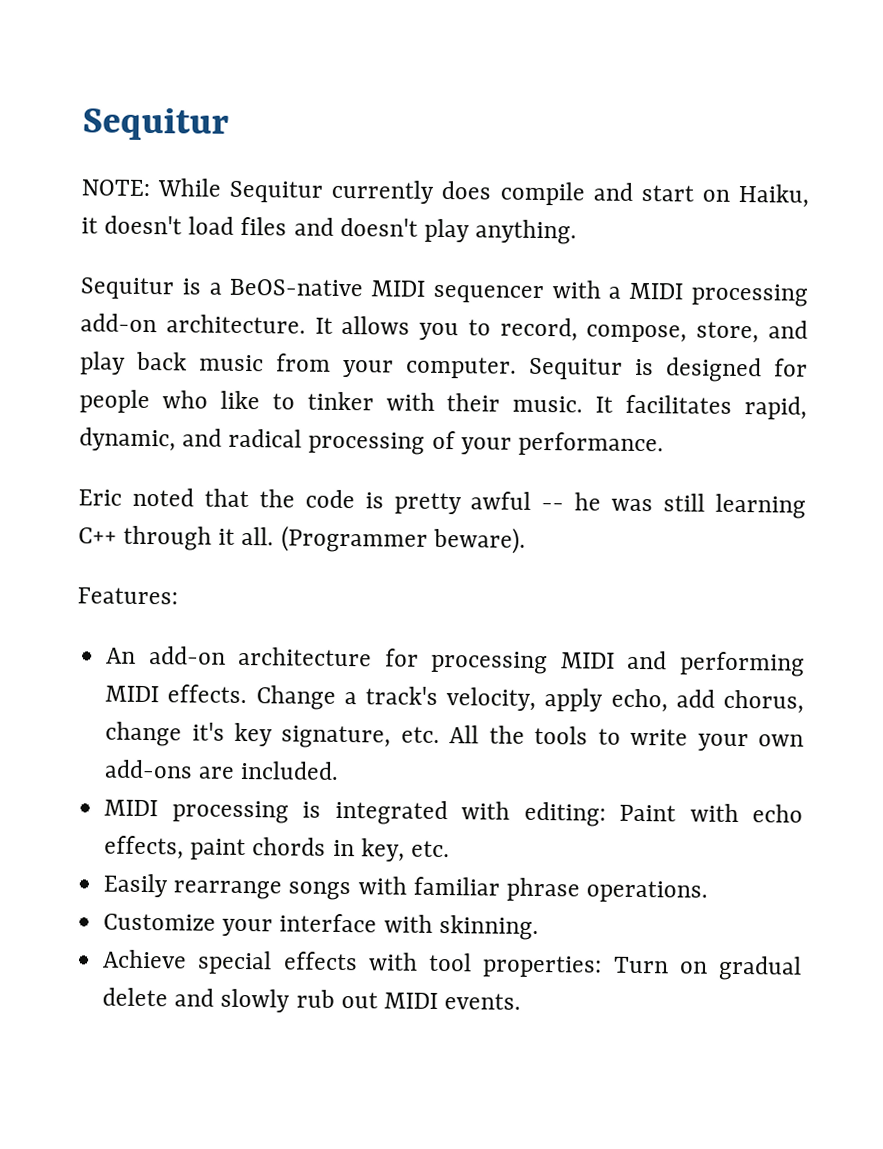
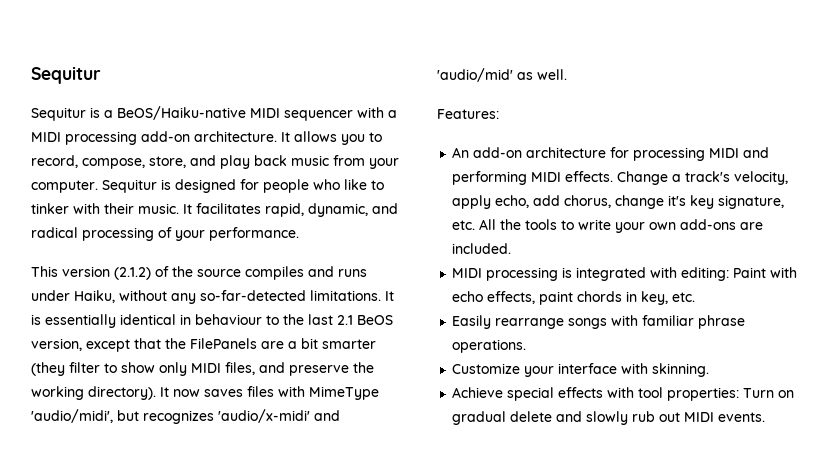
[82,107,229,141] [81,178,809,208] [81,215,578,245] Sequitur // NOTE: While Sequitur currently does compile and start on Haiku, it doesn't load files and doesn't play anything. -> [31,66,101,84] Sequitur
[229,278,364,297] BeOS-native -> [117,106,246,120] BeOS/Haiku-native
[78,487,806,519] [78,525,526,554] Eric noted that the code is pretty awful -- he was still learning C++ through it all. (Programmer beware). -> [31,266,367,280] [31,290,394,304] [31,314,393,328] [31,338,376,352] [31,362,374,376] [31,386,379,400] [31,409,340,424] [437,68,567,82] This version (2.1.2) of the source compiles and runs under Haiku, without any so-far-detected limitations. It is essentially identical in behaviour to the last 2.1 BeOS version, except that the FilePanels are a bit smarter (they filter to show only MIDI files, and preserve the working directory). It now saves files with MimeType 'audio/midi', but recognizes 'audio/x-midi' and 'audio/mid' as well.

